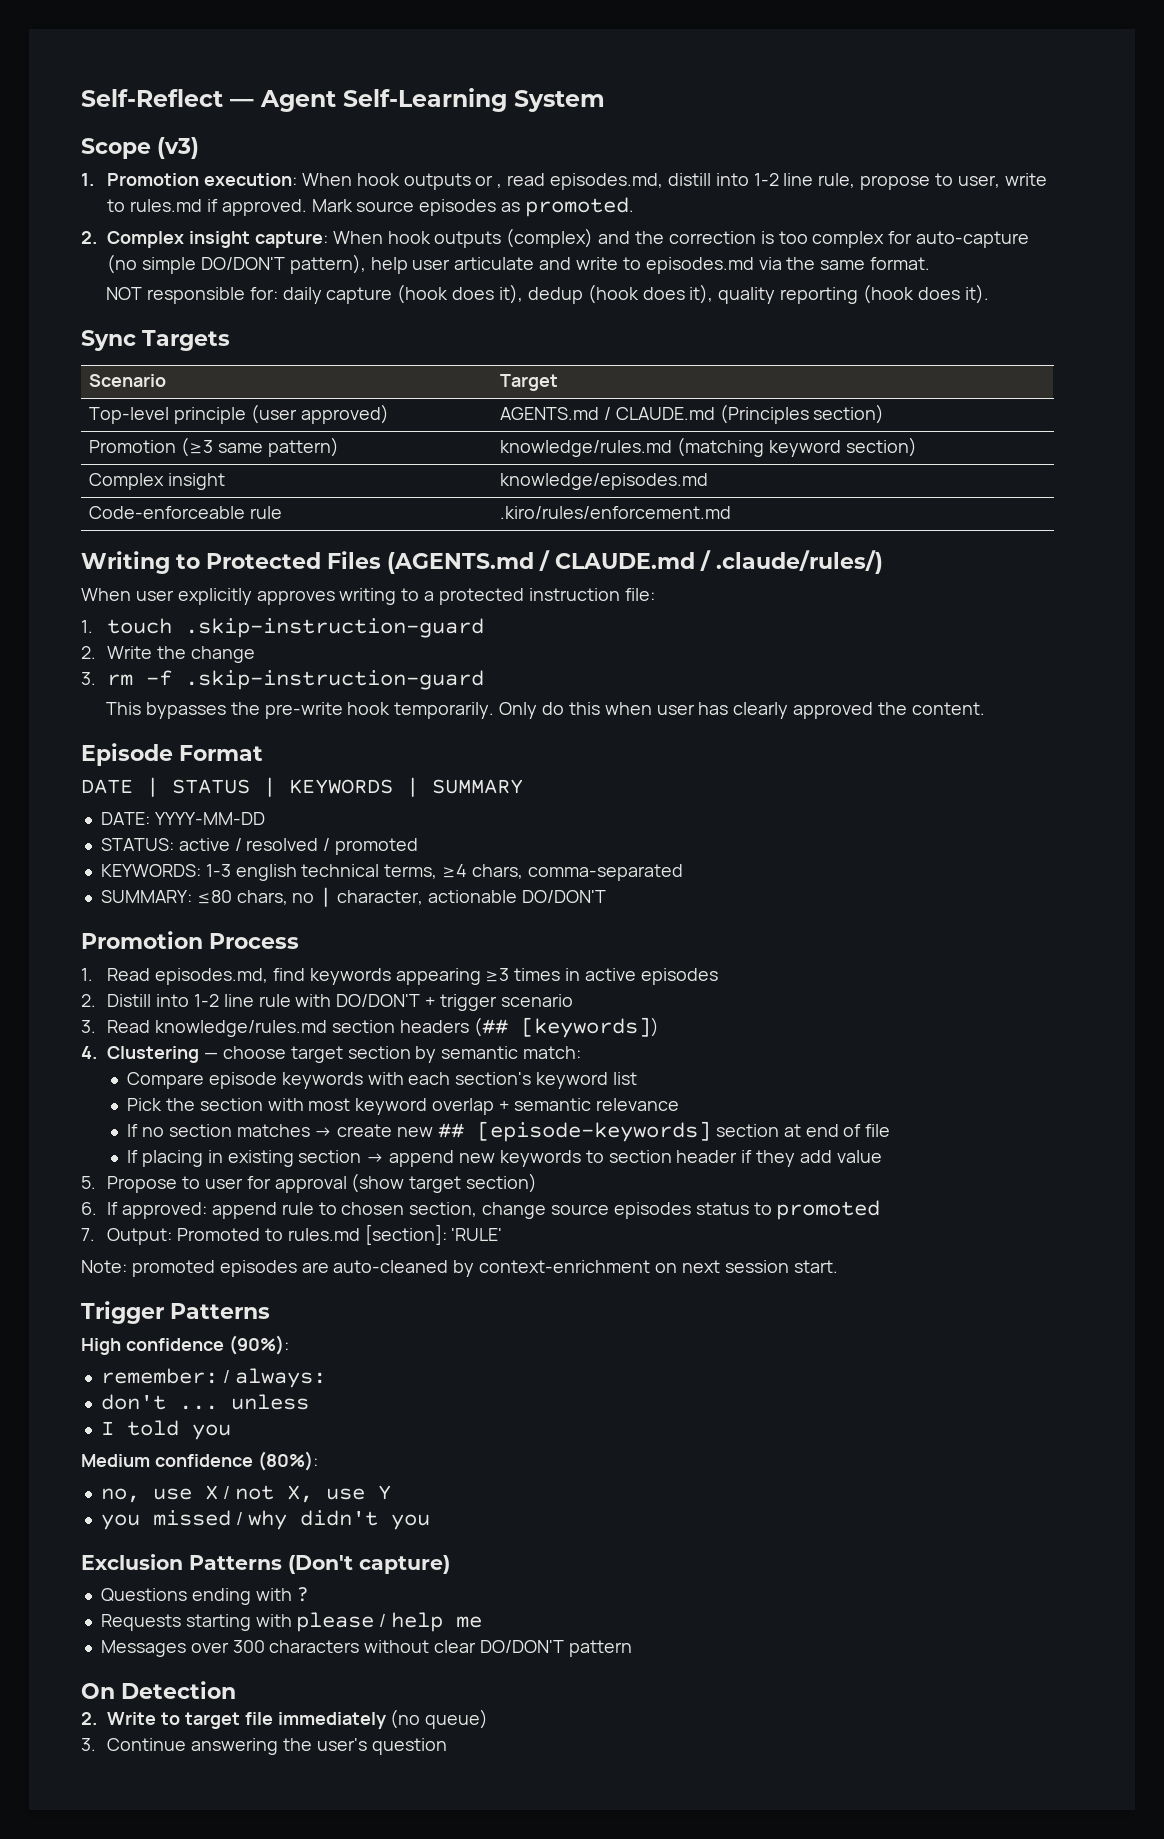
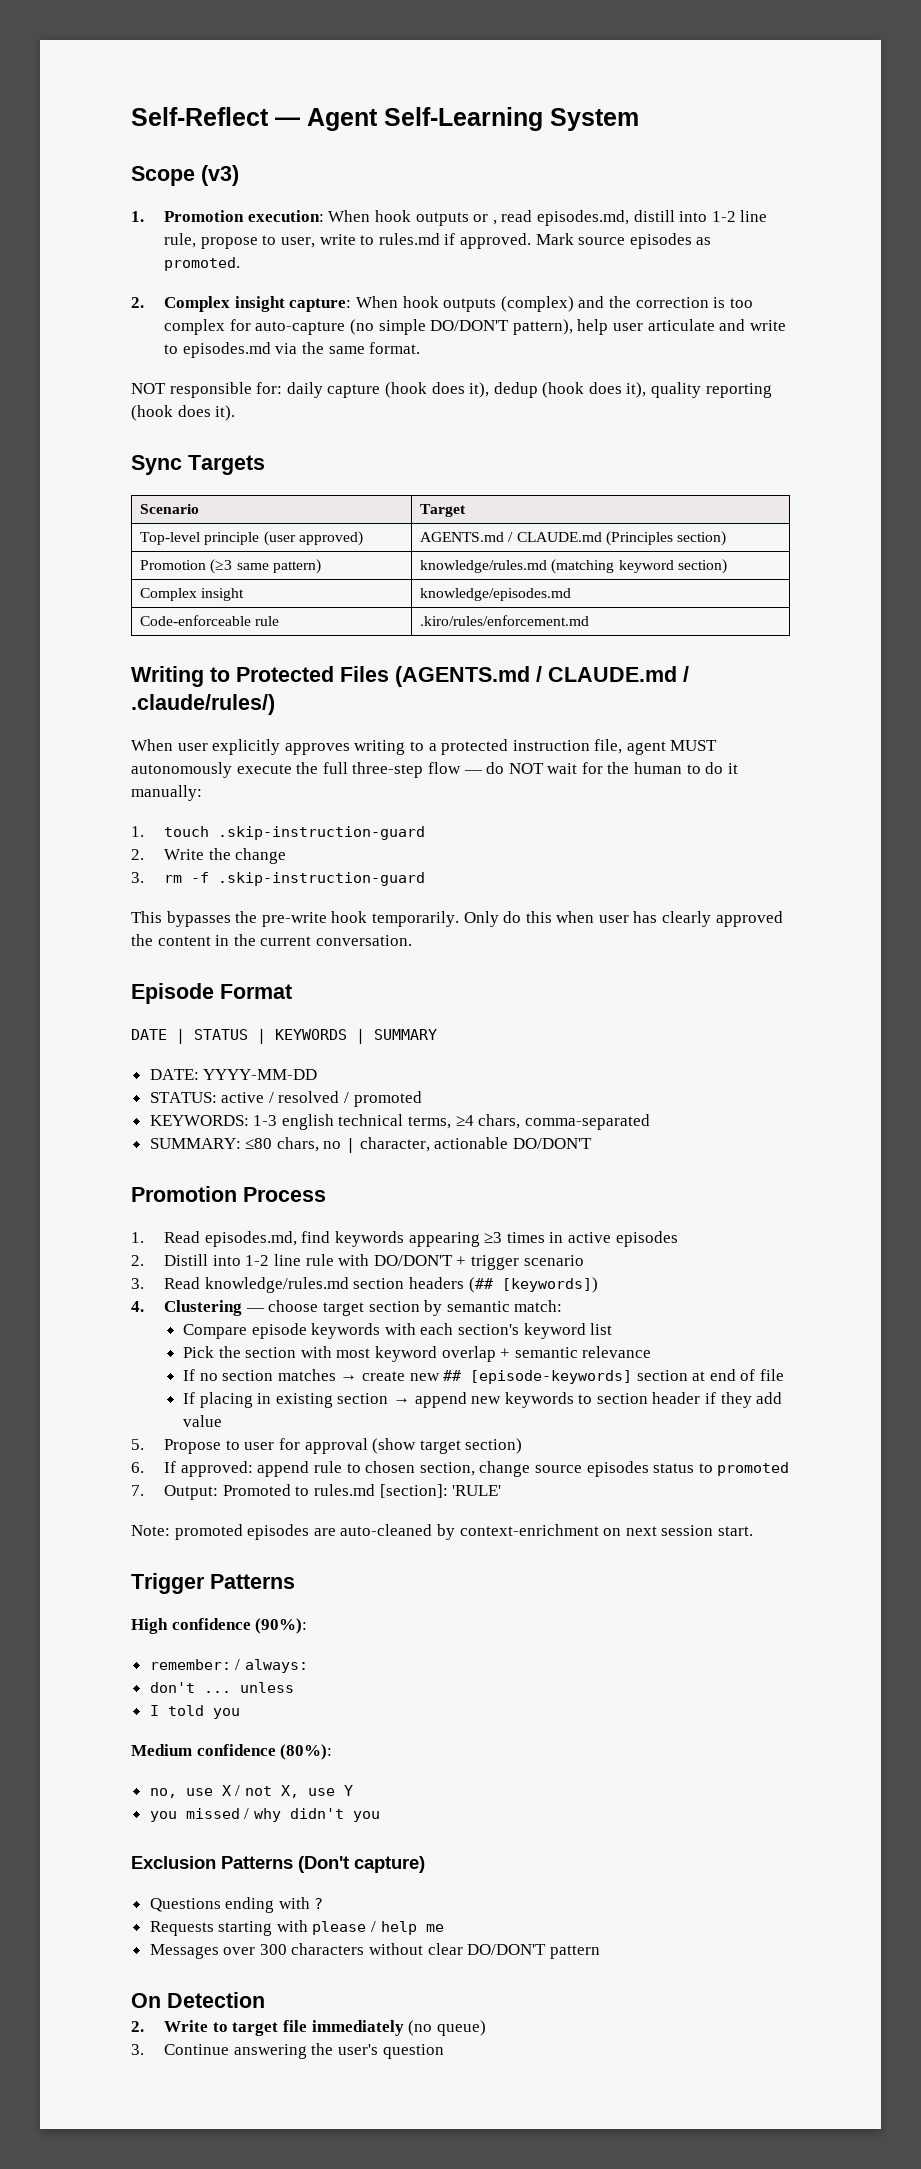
[624,588,655,601] file: -> [594,739,718,755] [131,762,738,778] [131,785,202,801] file, agent MUST autonomously execute the full three-step flow — do NOT wait for the human to do it manually:
[911,702,985,715] content. -> [157,934,412,946] content in the current conversation.

